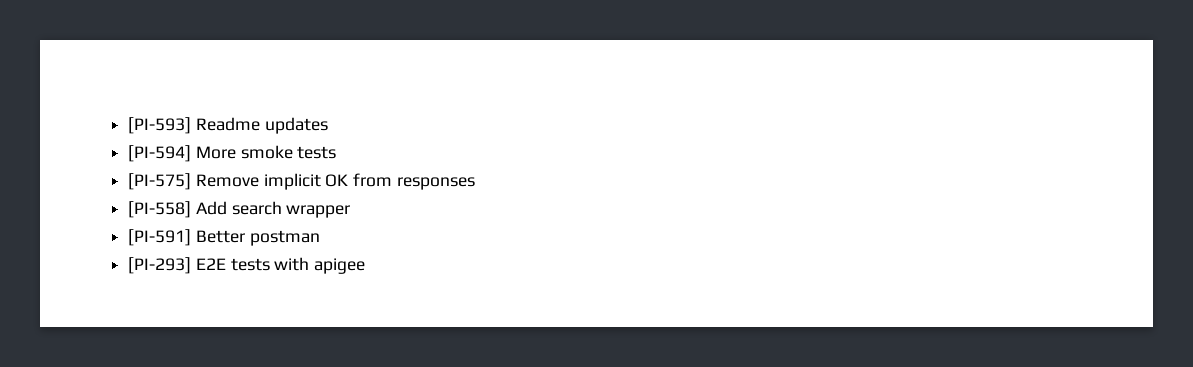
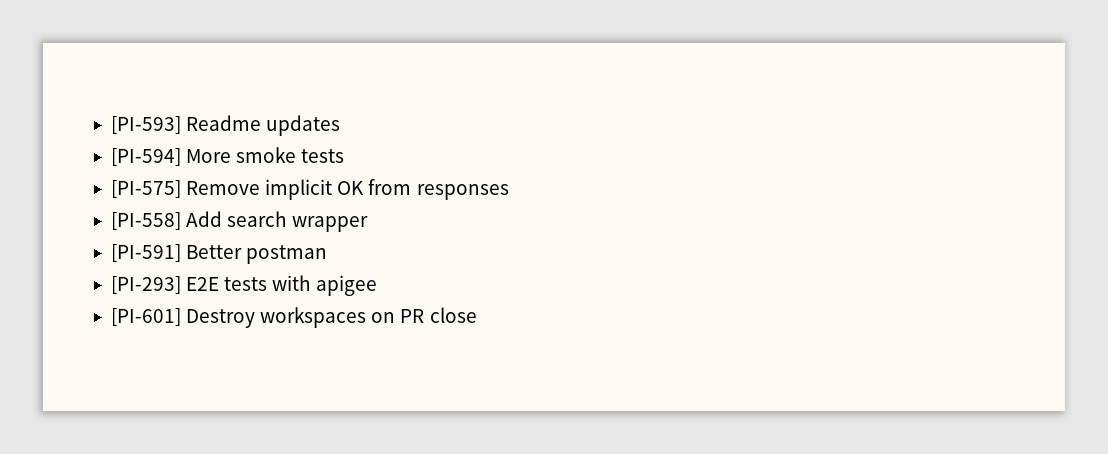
(366, 266) none -> [110,307,477,328] // [PI-601] Destroy workspaces on PR close

